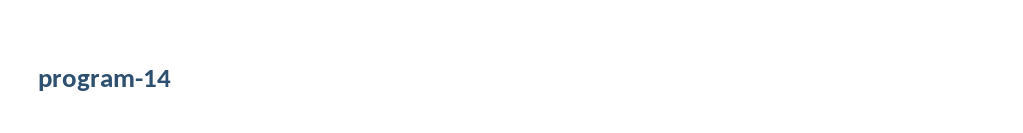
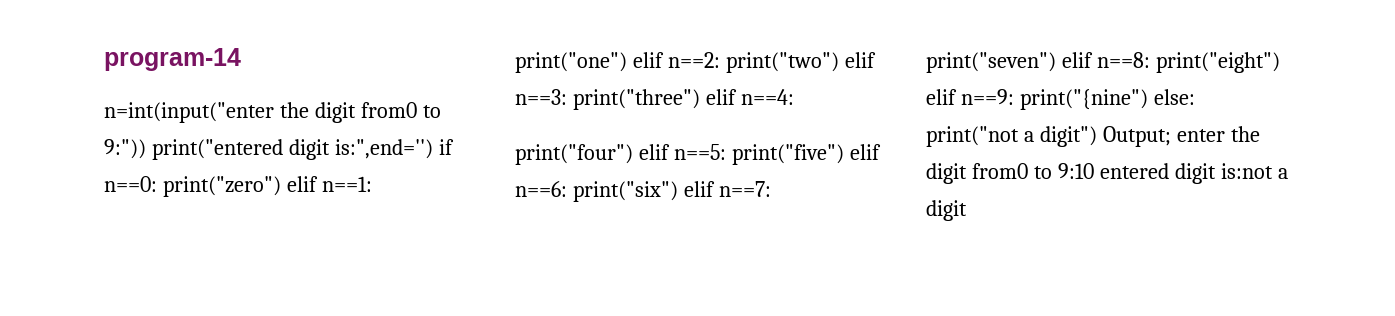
(171, 80) none -> [104,102,441,123] [104,139,454,160] [104,176,372,197] [515,52,876,73] [515,89,794,110] [515,144,881,165] [515,181,771,202] [926,52,1280,73] [926,89,1195,110] [926,126,1260,147] [926,163,1288,184] [926,200,967,221] // n=int(input("enter the digit from0 to 9:")) print("entered digit is:",end='') if n==0: print("zero") elif n==1: print("one") elif n==2: print("two") elif n==3: print("three") elif n==4: // print("four") elif n==5: print("five") elif n==6: print("six") elif n==7: print("seven") elif n==8: print("eight") elif n==9: print("{nine") else: print("not a digit") Output; enter the digit from0 to 9:10 entered digit is:not a digit

